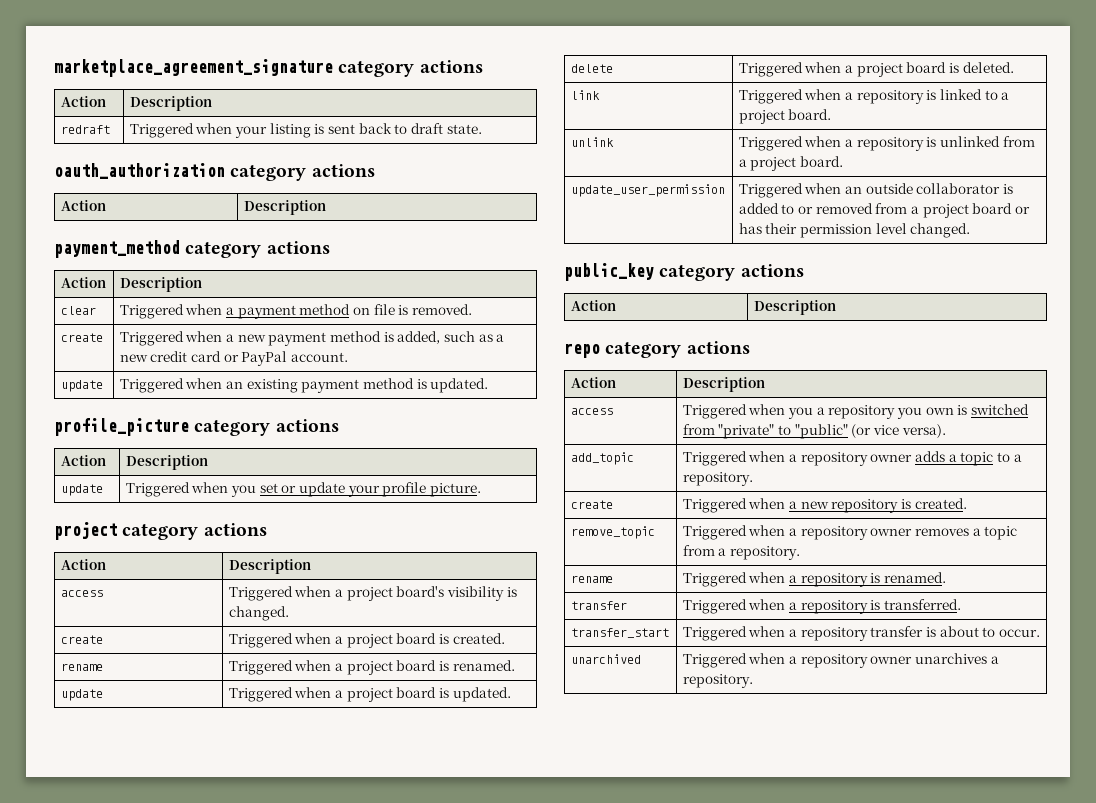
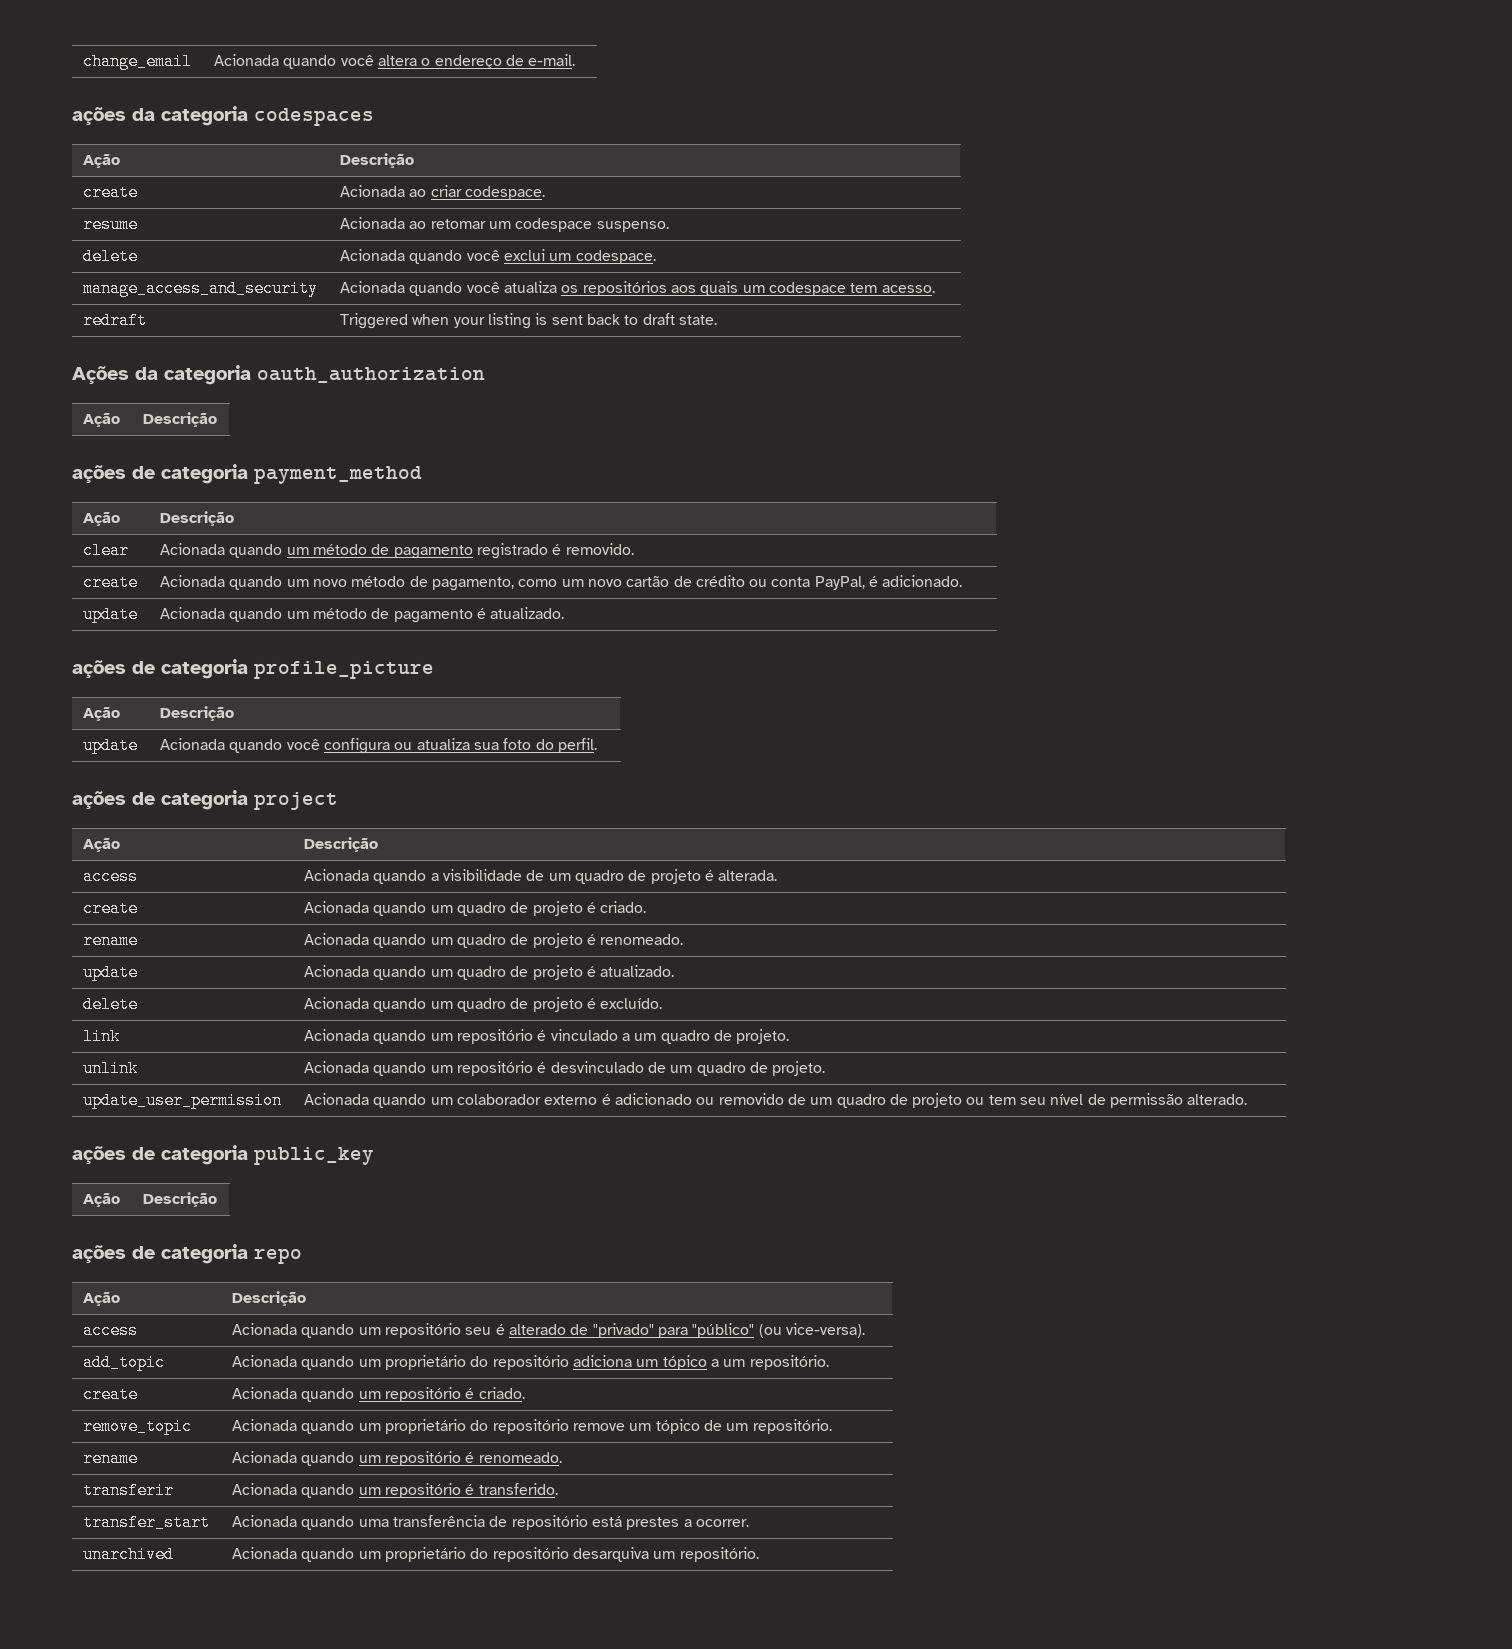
[54,59,483,77] [60,96,106,107] [129,96,212,111] marketplace_agreement_signature category actions // Action | Description -> [83,53,193,70] [214,54,576,69] [72,106,374,126] [83,154,121,168] [340,153,415,168] [83,184,139,201] [340,185,545,200] [83,216,139,233] [340,217,669,232] [83,248,139,265] [340,249,656,264] [83,280,319,297] [340,281,935,296] change_email | Acionada quando você altera o endereço de e-mail. // ações da categoria codespaces // Ação | Descrição // create | Acionada ao criar codespace. // resume | Acionada ao retomar um codespace suspenso. // delete | Acionada quando você exclui um codespace. // manage_access_and_security | Acionada quando você atualiza os repositórios aos quais um codespace tem acesso.
[54,163,375,181] [60,200,106,211] [243,200,326,215] [54,240,330,258] [60,277,106,288] [119,277,202,292] [60,306,96,315] [119,304,472,319] [60,333,103,342] [119,331,505,346] [119,351,349,366] [60,380,103,392] [119,378,489,393] [54,418,339,436] [60,455,106,466] [125,455,208,470] [60,484,103,496] [125,482,481,497] [54,522,267,540] [60,559,106,570] [228,559,311,574] [60,590,103,597] [228,586,517,601] [228,606,289,621] [60,635,103,644] [228,633,505,648] [60,663,103,671] [228,660,515,675] [60,689,103,701] [228,687,511,702] [570,64,613,73] [738,62,1014,77] [570,90,600,100] [738,89,1010,104] [738,109,832,124] [570,137,614,147] [738,136,1035,151] [738,156,844,171] [570,184,725,197] [738,183,1014,198] [738,203,1030,218] [738,223,971,238] [564,263,804,281] [570,300,616,311] [753,300,836,315] [564,341,750,358] [570,377,616,388] [682,377,765,392] [570,408,613,415] [682,404,1029,419] [682,424,946,439] [570,452,634,465] [682,451,1022,466] [682,472,753,486] [570,500,613,509] [682,498,967,513] [570,526,655,539] [682,525,1018,540] [682,545,801,560] [570,575,613,583] [682,572,947,587] [570,601,627,610] [682,599,962,614] [570,628,669,638] [682,626,1040,641] [570,654,641,664] [682,653,999,668] [682,674,753,688] oauth_authorization category actions // Action | Description // payment_method category actions // Action | Description // clear | Triggered when a payment method on file is removed. // create | Triggered when a new payment method is added, such as a new credit card or PayPal account. // update | Triggered when an existing payment method is updated. // profile_picture category actions // Action | Description // update | Triggered when you set or update your profile picture. // project category actions // Action | Description // access | Triggered when a project board's visibility is changed. // create | Triggered when a project board is created. // rename | Triggered when a project board is renamed. // update | Triggered when a project board is updated. // delete | Triggered when a project board is deleted. // link | Triggered when a repository is linked to a project board. // unlink | Triggered when a repository is unlinked from a project board. // update_user_permission | Triggered when an outside collaborator is added to or removed from a project board or has their permission level changed. // public_key category actions // Action | Description // repo category actions // Action | Description // access | Triggered when you a repository you own is switched from "private" to "public" (or vice versa). // add_topic | Triggered when a repository owner adds a topic to a repository. // create | Triggered when a new repository is created. // remove_topic | Triggered when a repository owner removes a topic from a repository. // rename | Triggered when a repository is renamed. // transfer | Triggered when a repository is transferred. // transfer_start | Triggered when a repository transfer is about to occur. // unarchived | Triggered when a repository owner unarchives a repository. -> [72,365,485,385] [83,413,121,427] [143,412,218,427] [72,464,422,484] [83,512,121,526] [160,511,235,526] [83,542,130,559] [160,543,634,559] [83,574,139,591] [160,575,963,591] [83,606,139,623] [160,607,565,623] [72,659,434,679] [83,707,121,721] [160,706,235,721] [83,737,139,754] [160,738,597,754] [72,790,338,810] [83,838,121,852] [304,837,379,852] [83,868,139,885] [304,869,778,884] [83,900,139,917] [304,901,647,916] [83,932,139,949] [304,933,684,948] [83,964,139,981] [304,965,675,980] [83,996,139,1013] [304,997,663,1012] [83,1028,121,1045] [304,1029,790,1044] [83,1060,139,1077] [304,1061,826,1076] [83,1092,283,1109] [304,1093,1248,1108] [72,1145,374,1165] [83,1193,121,1207] [143,1192,218,1207] [72,1244,302,1264] [83,1292,121,1306] [232,1291,307,1306] [83,1322,139,1339] [232,1323,865,1338] [83,1354,166,1371] [232,1355,829,1370] [83,1386,139,1403] [232,1387,525,1402] [83,1418,193,1435] [232,1419,832,1434] [83,1450,139,1467] [232,1451,562,1466] [83,1482,175,1499] [232,1483,558,1498] [83,1514,211,1531] [232,1515,749,1530] [83,1546,175,1563] [232,1547,759,1562] Ações da categoria oauth_authorization // Ação | Descrição // ações de categoria payment_method // Ação | Descrição // clear | Acionada quando um método de pagamento registrado é removido. // create | Acionada quando um novo método de pagamento, como um novo cartão de crédito ou conta PayPal, é adicionado. // update | Acionada quando um método de pagamento é atualizado. // ações de categoria profile_picture // Ação | Descrição // update | Acionada quando você configura ou atualiza sua foto do perfil. // ações de categoria project // Ação | Descrição // access | Acionada quando a visibilidade de um quadro de projeto é alterada. // create | Acionada quando um quadro de projeto é criado. // rename | Acionada quando um quadro de projeto é renomeado. // update | Acionada quando um quadro de projeto é atualizado. // delete | Acionada quando um quadro de projeto é excluído. // link | Acionada quando um repositório é vinculado a um quadro de projeto. // unlink | Acionada quando um repositório é desvinculado de um quadro de projeto. // update_user_permission | Acionada quando um colaborador externo é adicionado ou removido de um quadro de projeto ou tem seu nível de permissão alterado. // ações de categoria public_key // Ação | Descrição // ações de categoria repo // Ação | Descrição // access | Acionada quando um repositório seu é alterado de "privado" para "público" (ou vice-versa). // add_topic | Acionada quando um proprietário do repositório adiciona um tópico a um repositório. // create | Acionada quando um repositório é criado. // remove_topic | Acionada quando um proprietário do repositório remove um tópico de um repositório. // rename | Acionada quando um repositório é renomeado. // transferir | Acionada quando um repositório é transferido. // transfer_start | Acionada quando uma transferência de repositório está prestes a ocorrer. // unarchived | Acionada quando um proprietário do repositório desarquiva um repositório.

